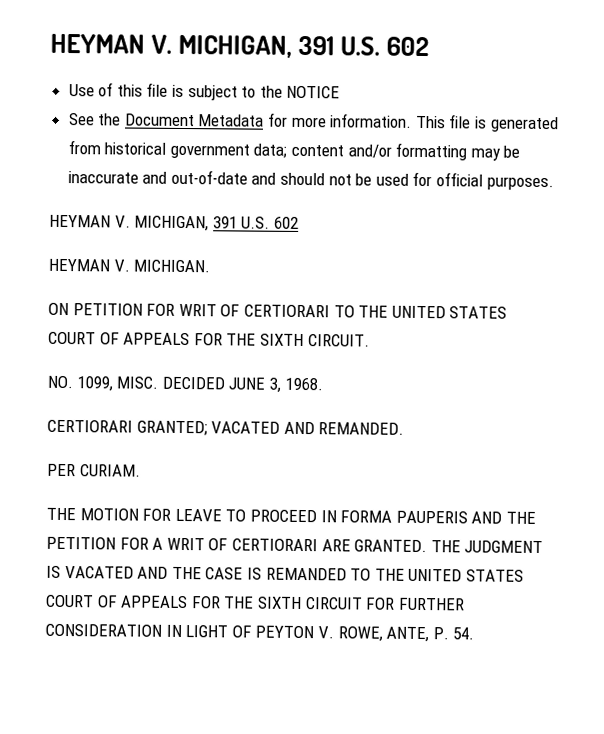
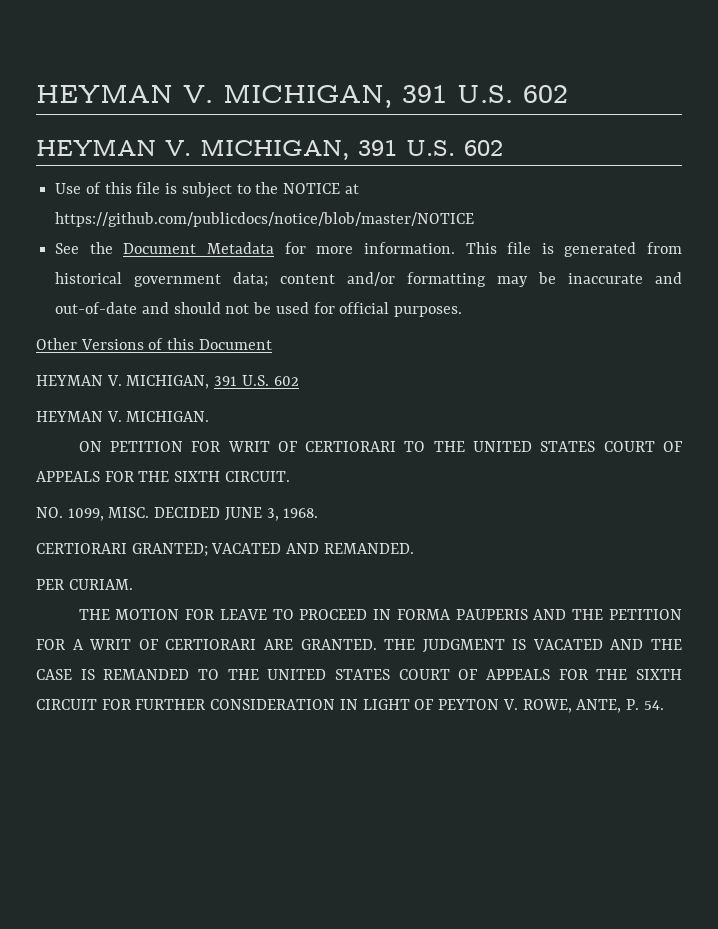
[50,33,430,58] HEYMAN V. MICHIGAN, 391 U.S. 602 -> [36,84,568,108] [36,139,503,160] HEYMAN V. MICHIGAN, 391 U.S. 602 // HEYMAN V. MICHIGAN, 391 U.S. 602
(341, 92) none -> [344,184,359,194] [55,212,475,227] at https://github.com/publicdocs/notice/blob/master/NOTICE
(554, 183) none -> [36,338,272,350] // Other Versions of this Document

